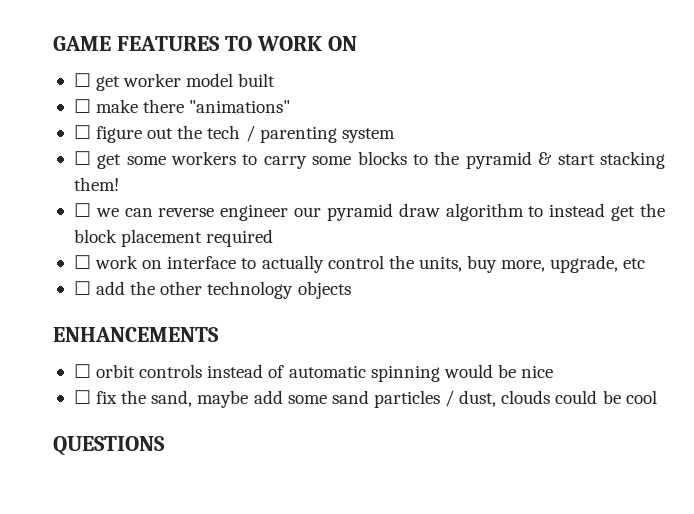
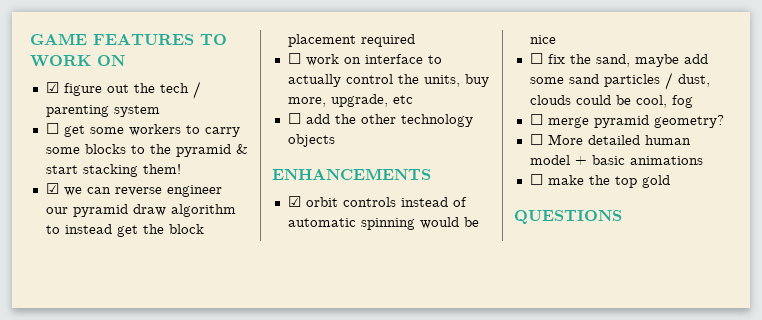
[73,73,276,91] [73,99,291,113] [73,125,91,139] ☐ get worker model built // ☐ make there "animations" // ☐ -> [45,82,59,93] ☑
[73,203,91,217] ☐ -> [45,183,59,194] ☑
[73,364,91,378] ☐ -> [287,196,301,207] ☑
[625,390,657,404] cool -> [635,95,693,108] [529,114,724,128] [529,134,691,145] [529,155,703,165] [529,174,670,188] cool, fog // ☐ merge pyramid geometry? // ☐ More detailed human model + basic animations // ☐ make the top gold

